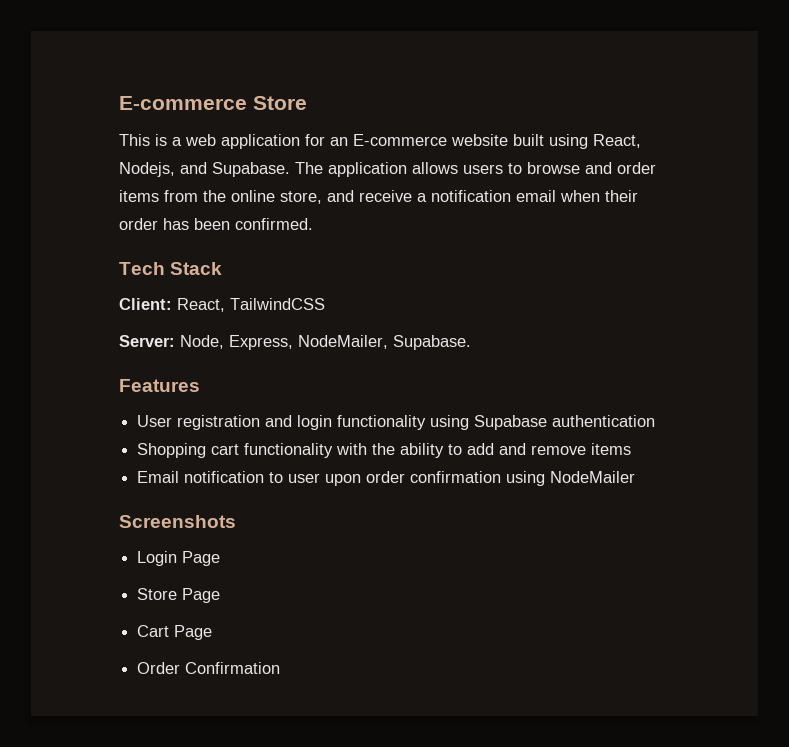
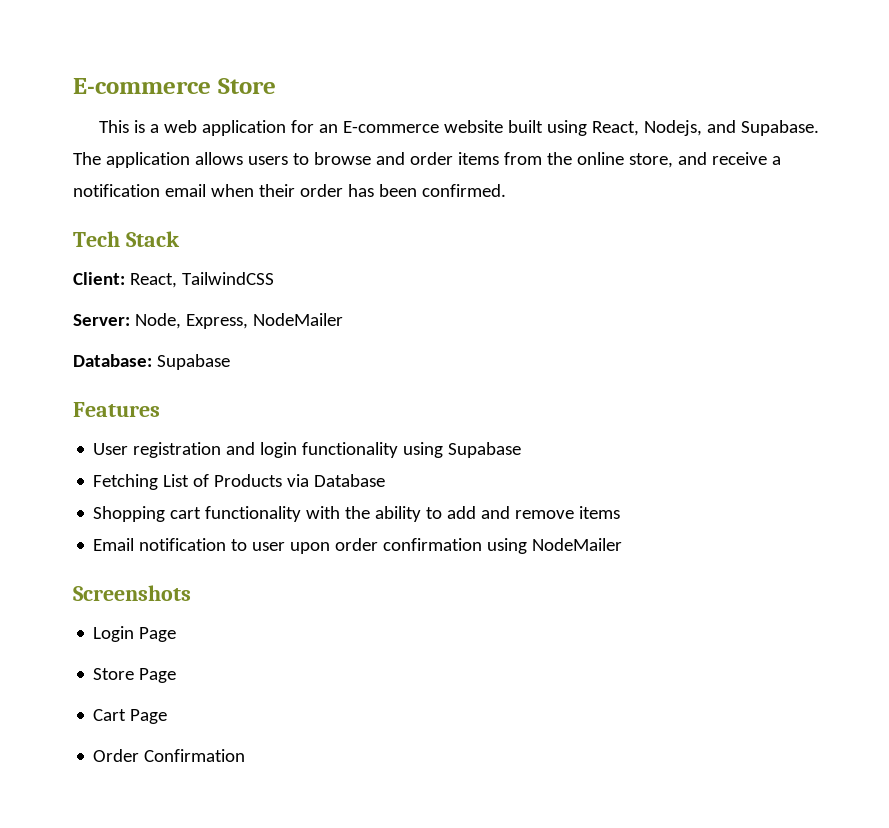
[298,335,471,350] NodeMailer, Supabase. -> [252,313,343,326] [73,354,230,370] NodeMailer // Database: Supabase
[552,415,656,427] authentication -> [93,474,386,490] // Fetching List of Products via Database

